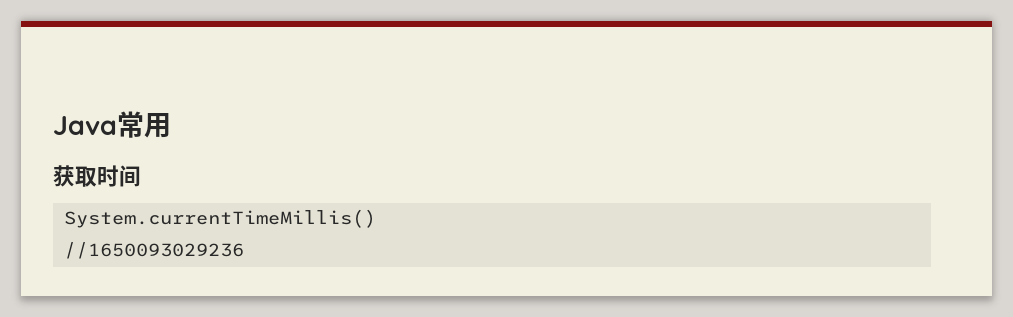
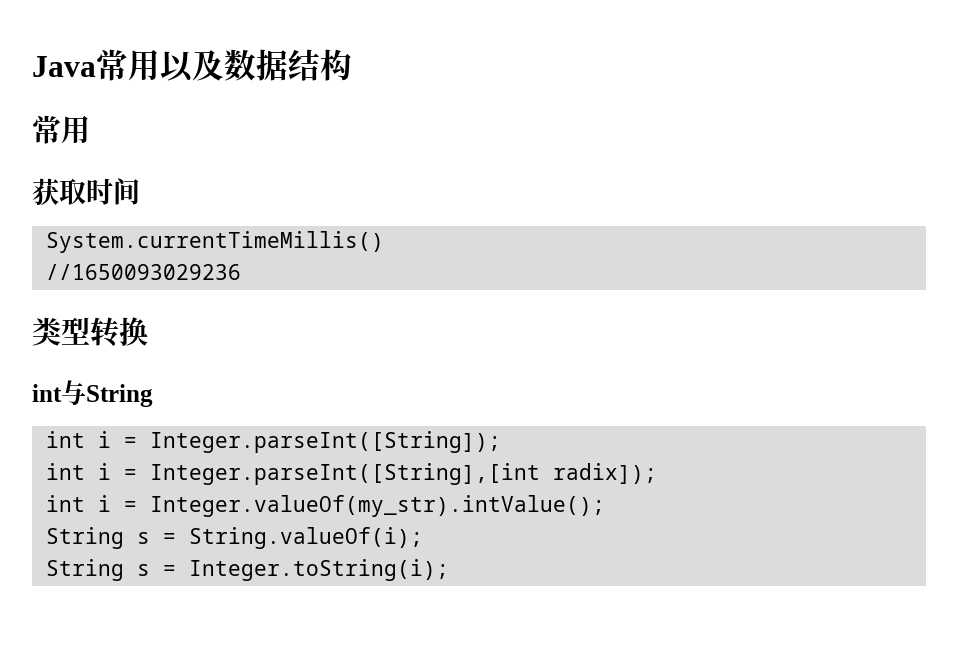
(171, 125) none -> [160,49,352,83] [32,115,90,144] 以及数据结构 // 常用
(244, 250) none -> [32,317,148,347] [32,380,153,407] [45,431,501,453] [45,463,657,485] [45,495,605,517] [45,527,423,549] [45,559,449,581] // 类型转换 // int与String // int i = Integer.parseInt([String]); // int i = Integer.parseInt([String],[int radix]); // int i = Integer.valueOf(my_str).intValue(); // String s = String.valueOf(i); // String s = Integer.toString(i);

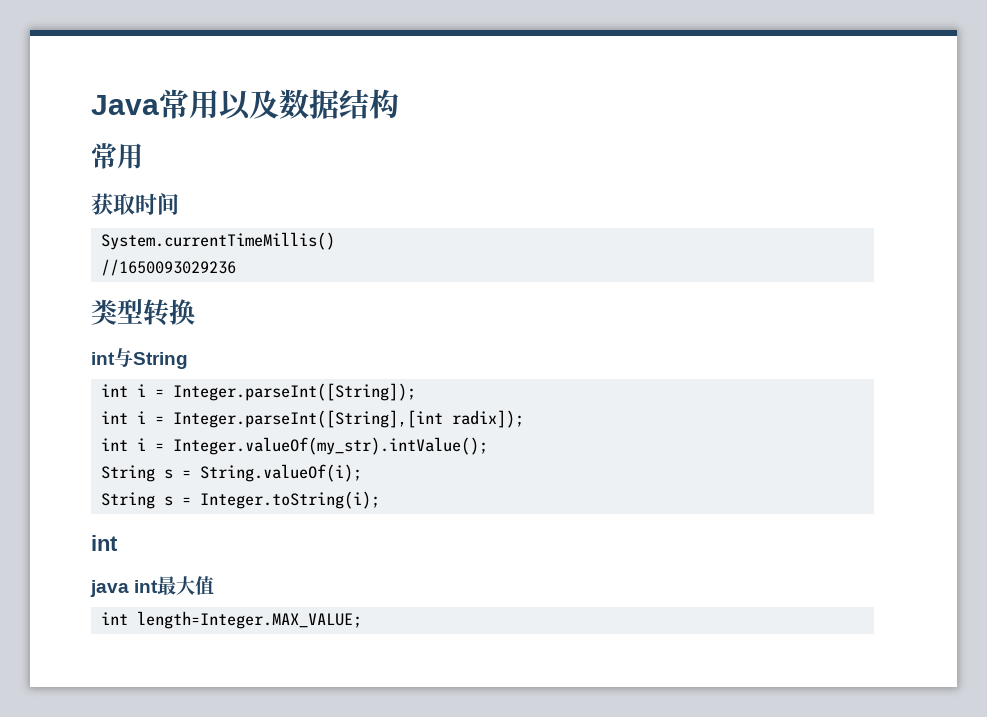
(449, 570) none -> [91,535,118,551] [90,576,215,597] [100,611,362,629] // int // java int最大值 // int length=Integer.MAX_VALUE;

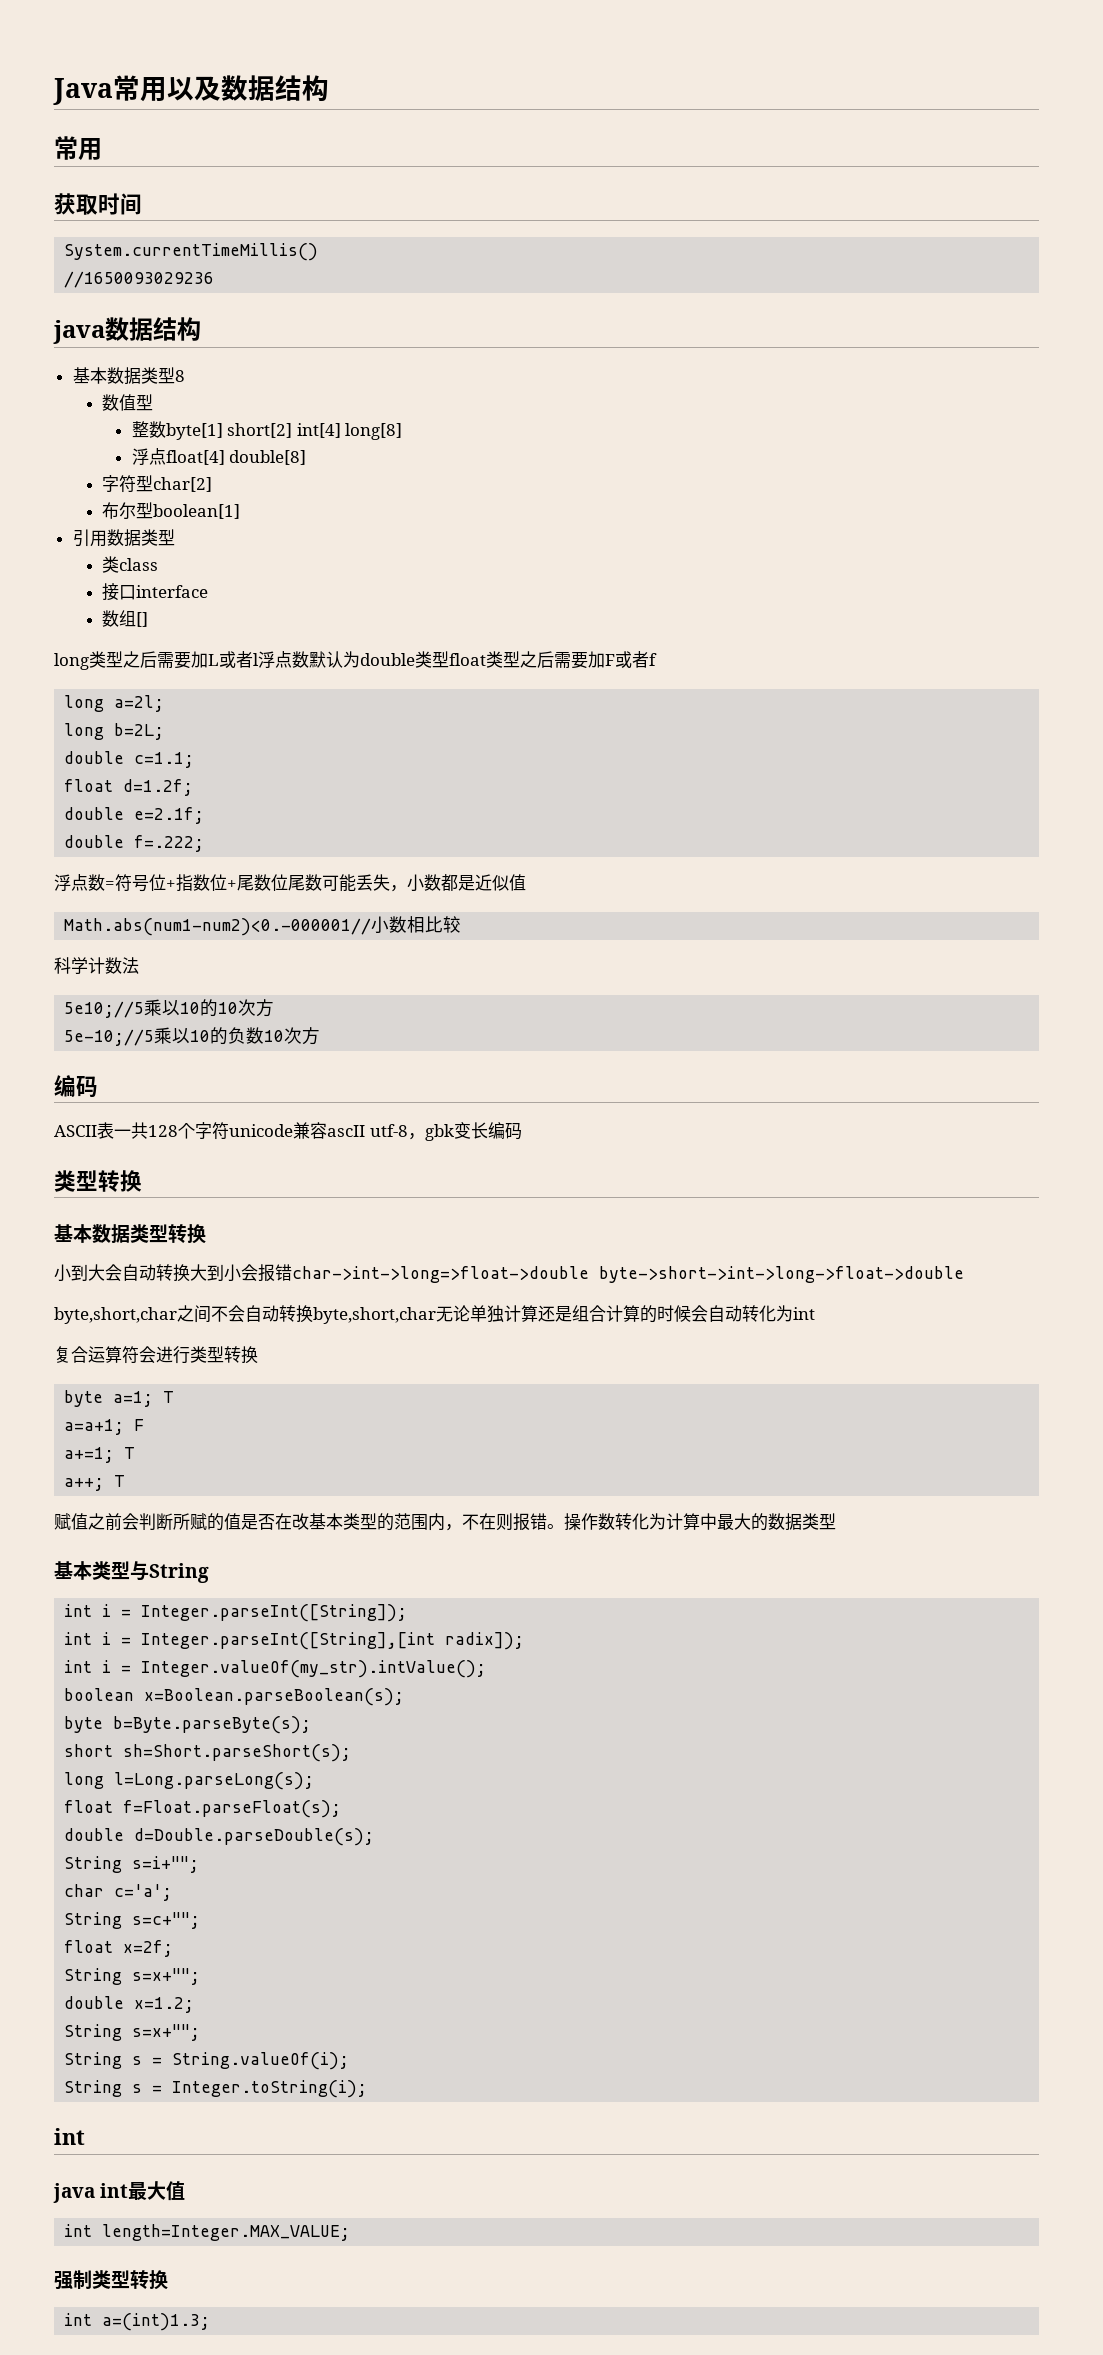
[91,299,195,326] [91,352,115,365] 类型转换 // int -> [53,317,201,344] [72,367,185,385] [102,394,154,411] [131,421,403,440] [131,448,307,465] [102,475,213,493] [102,502,241,519] [72,529,175,547] [102,556,159,573] [102,583,209,601] [102,610,149,627] [54,651,657,670] [64,695,165,712] [64,723,165,740] [64,751,195,768] [64,779,194,796] [64,807,205,824] [64,835,205,852] [54,874,526,892] [64,916,462,936] [54,957,139,974] [64,999,275,1018] [64,1027,321,1046] [54,1075,98,1098] [54,1122,522,1141] [54,1170,142,1192] [54,1224,206,1244] [54,1264,964,1283] [54,1305,815,1324] [54,1346,258,1364] [64,1390,175,1407] [64,1419,145,1435] [64,1447,136,1463] [64,1475,126,1491] [54,1513,836,1531] [54,1561,130,1580] java数据结构 // 基本数据类型8 // 数值型 // 整数byte[1] short[2] int[4] long[8] // 浮点float[4] double[8] // 字符型char[2] // 布尔型boolean[1] // 引用数据类型 // 类class // 接口interface // 数组[] // long类型之后需要加L或者l浮点数默认为double类型float类型之后需要加F或者f // long a=2l; // long b=2L; // double c=1.1; // float d=1.2f; // double e=2.1f; // double f=.222; // 浮点数=符号位+指数位+尾数位尾数可能丢失，小数都是近似值 // Math.abs(num1-num2)<0.-000001//小数相比较 // 科学计数法 // 5e10;//5乘以10的10次方 // 5e-10;//5乘以10的负数10次方 // 编码 // ASCII表一共128个字符unicode兼容ascII utf-8，gbk变长编码 // 类型转换 // 基本数据类型转换 // 小到大会自动转换大到小会报错char->int->long=>float->double byte->short->int->long->float->double // byte,short,char之间不会自动转换byte,short,char无论单独计算还是组合计算的时候会自动转化为int // 复合运算符会进行类型转换 // byte a=1; T // a=a+1; F // a+=1; T // a++; T // 赋值之前会判断所赋的值是否在改基本类型的范围内，不在则报错。操作数转化为计算中最大的数据类型 // 基本类型
(488, 446) none -> [64,1688,405,1706] [64,1716,312,1734] [64,1744,352,1762] [64,1772,315,1790] [64,1800,342,1818] [64,1828,375,1846] [64,1856,200,1873] [64,1884,173,1901] [64,1912,201,1929] [64,1940,174,1957] [64,1968,201,1985] [64,1996,195,2013] [64,2024,201,2041] // boolean x=Boolean.parseBoolean(s); // byte b=Byte.parseByte(s); // short sh=Short.parseShort(s); // long l=Long.parseLong(s); // float f=Float.parseFloat(s); // double d=Double.parseDouble(s); // String s=i+""; // char c='a'; // String s=c+""; // float x=2f; // String s=x+""; // double x=1.2; // String s=x+"";
(362, 620) none -> [54,2270,168,2290] [64,2313,211,2331] // 强制类型转换 // int a=(int)1.3;

